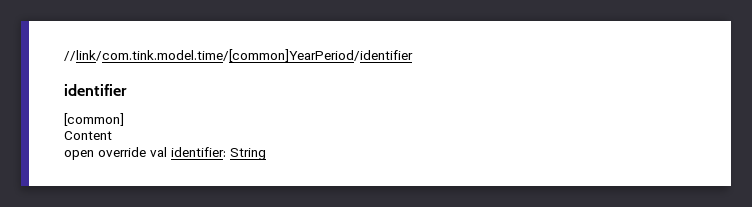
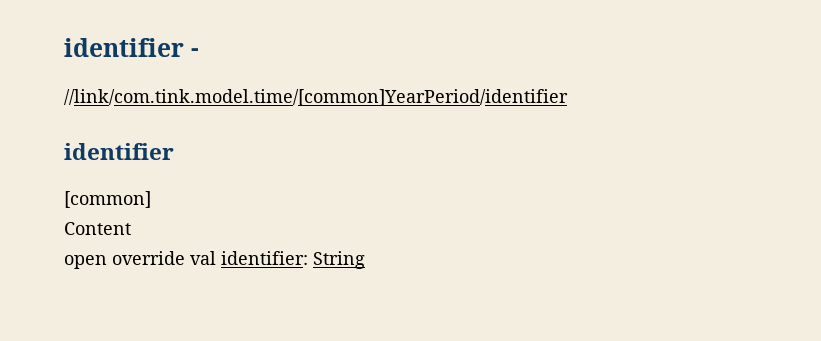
(64, 55) none -> [64,38,199,57] identifier - //

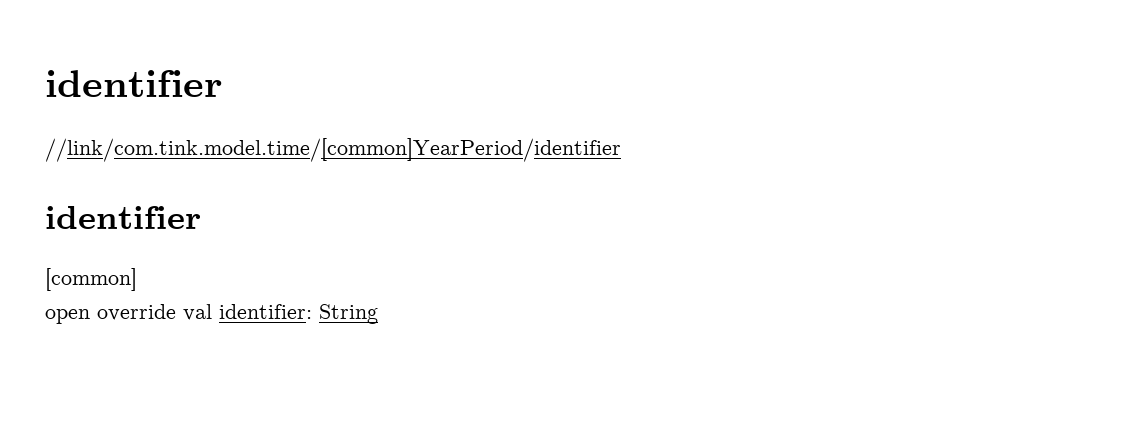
[64,38,199,57] identifier - -> [45,70,222,97] identifier
[64,222,131,235] // Content -> (137, 279) none

